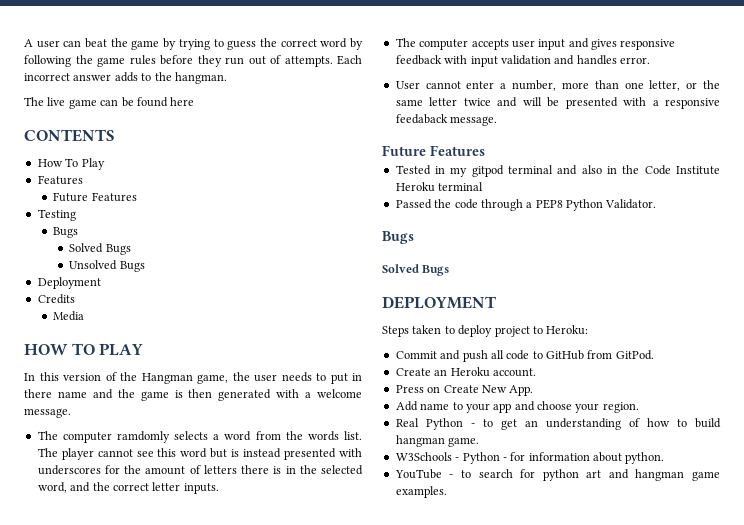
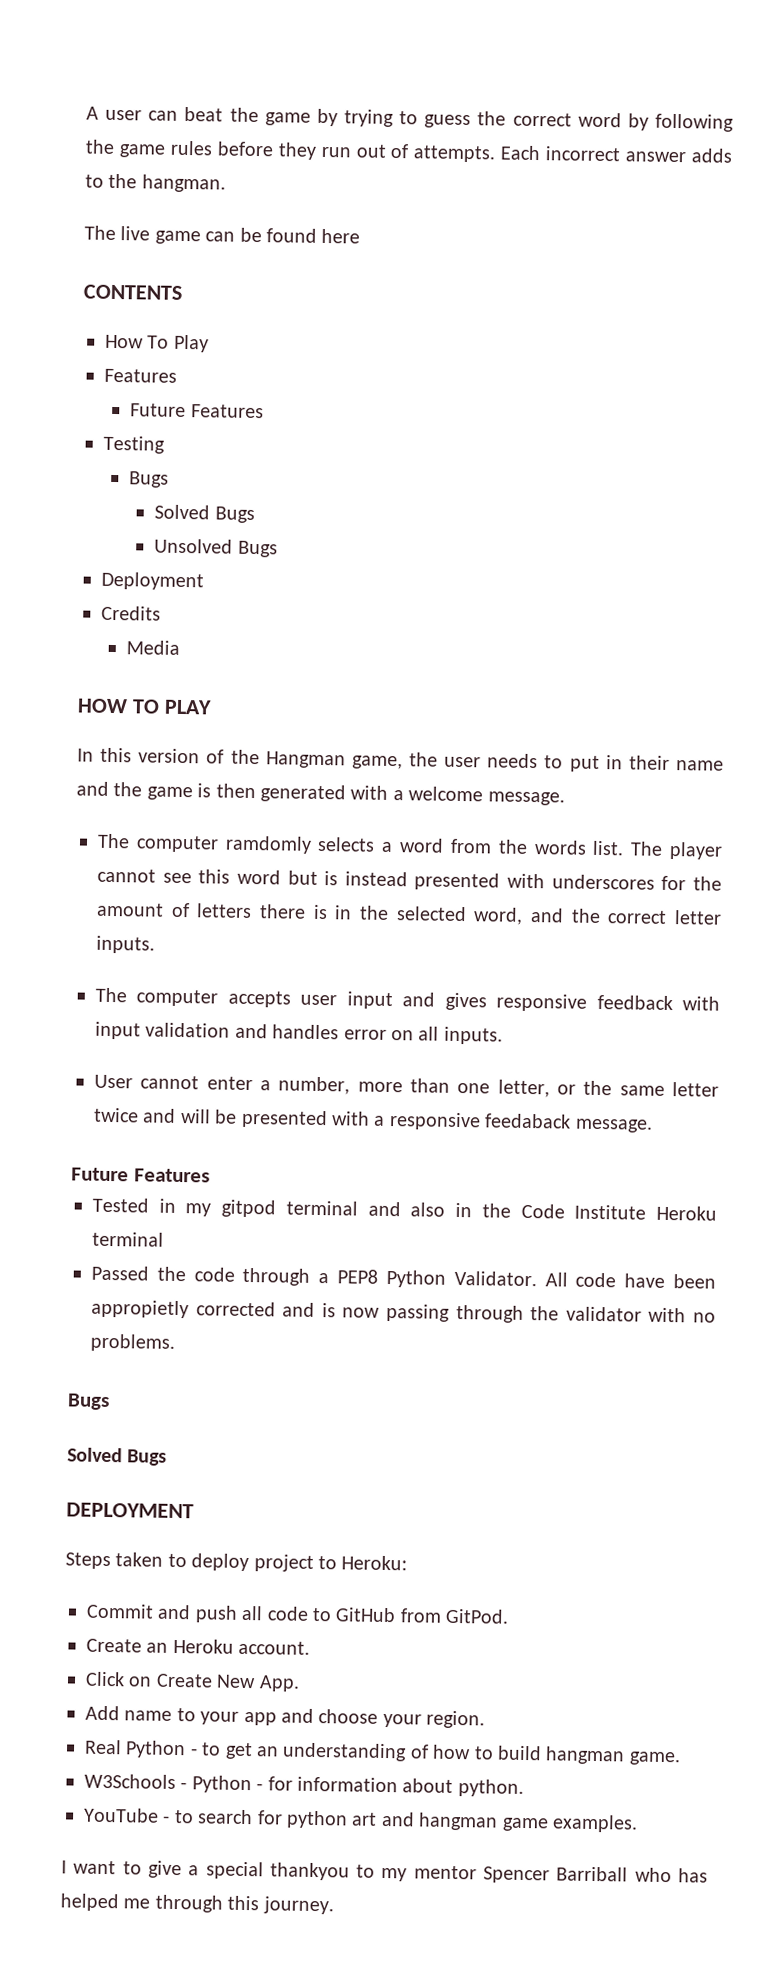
[24,389,52,398] there -> [628,755,670,770] their
[620,57,650,64] error. -> [343,1026,503,1045] error on all inputs.
(657, 204) none -> [544,1272,716,1289] [91,1299,717,1323] [90,1333,175,1352] All code have been appropietly corrected and is now passing through the validator with no problems.
[395,385,424,393] Press -> [85,1671,125,1687] Click
(447, 492) none -> [61,1860,708,1884] [60,1893,334,1915] // I want to give a special thankyou to my mentor Spencer Barriball who has helped me through this journey.

